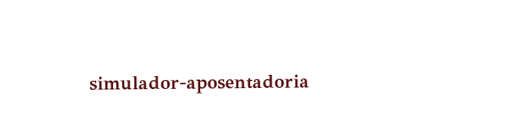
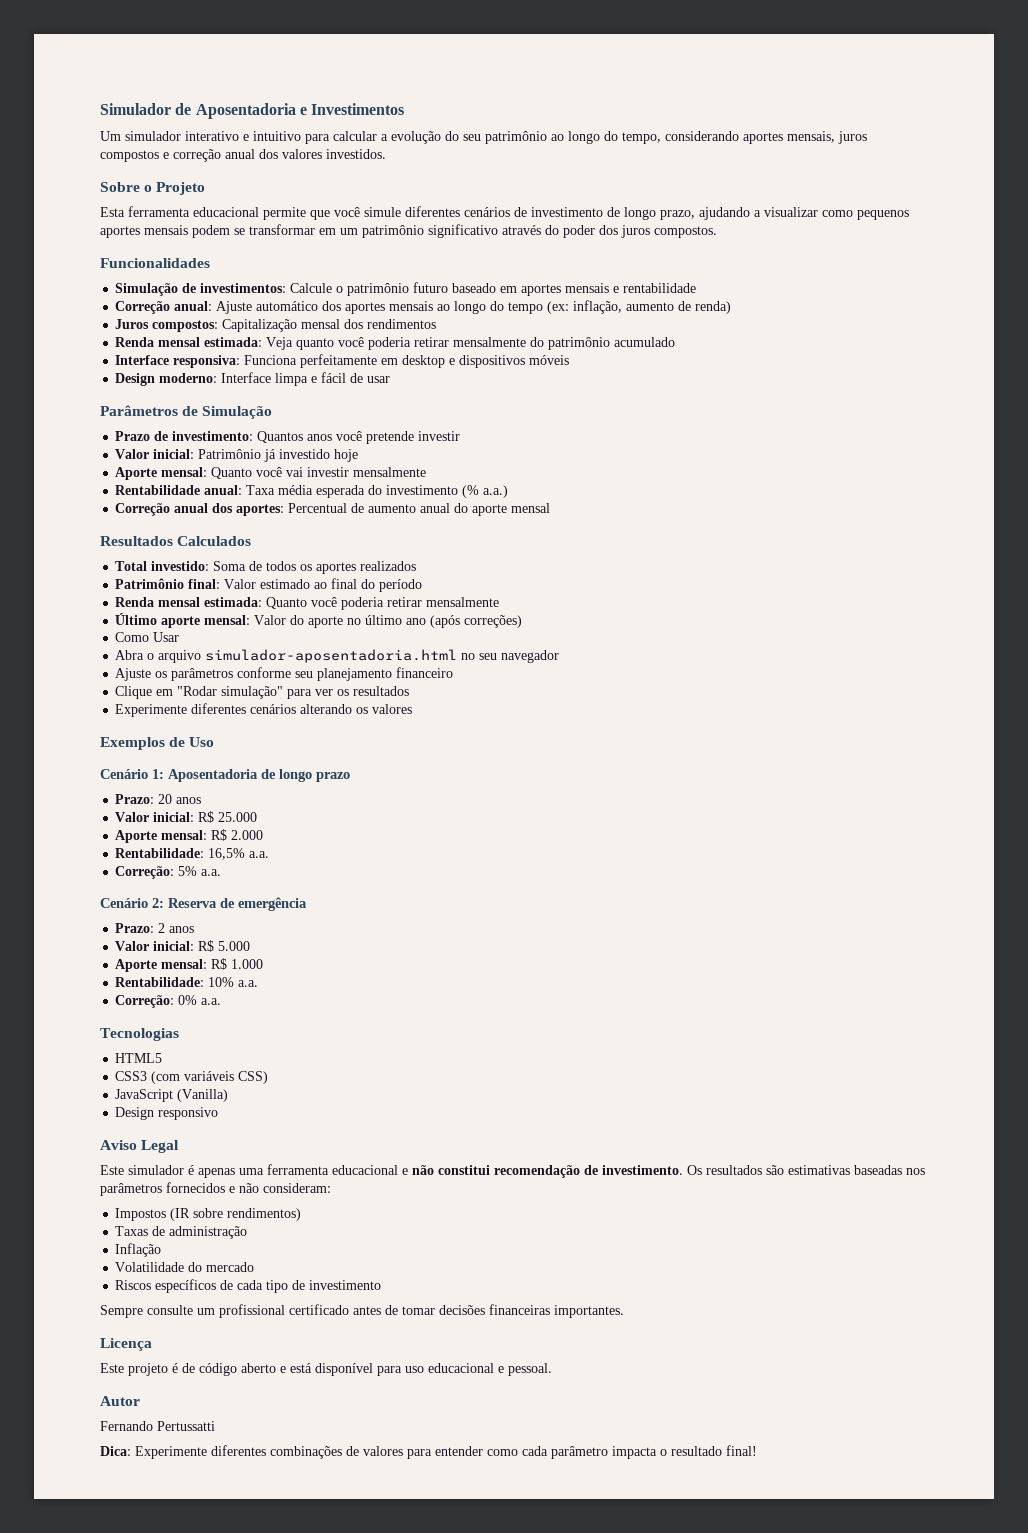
[89,74,310,95] simulador-aposentadoria -> [100,103,405,119] [100,131,867,144] [100,149,386,162] [100,182,206,195] [100,206,909,220] [100,224,717,238] [100,258,210,268] [115,282,697,296] [115,300,732,314] [115,319,437,332] [115,337,676,350] [115,354,570,368] [115,372,391,386] [100,405,273,419] [115,431,461,444] [115,449,359,462] [115,467,427,480] [115,485,509,498] [115,503,551,516] [100,536,252,546] [115,561,417,574] [115,578,423,592] [115,597,500,610] [115,613,523,628] [115,632,180,642] [115,649,560,663] [115,667,454,681] [115,686,410,699] [115,703,413,717] [100,737,215,750] [100,769,350,782] [115,794,202,804] [115,811,258,823] [115,829,264,843] [115,848,270,860] [115,866,222,879] [100,897,307,911] [115,923,195,933] [115,940,251,952] [115,958,264,972] [115,977,259,987] [115,995,222,1008] [100,1028,179,1041] [115,1053,163,1063] [115,1071,269,1084] [115,1089,229,1102] [115,1107,219,1120] [100,1140,180,1153] [100,1164,925,1178] [100,1182,331,1196] [115,1208,302,1221] [115,1226,248,1239] [115,1243,162,1257] [115,1262,255,1272] [115,1279,382,1293] [100,1304,624,1318] [100,1338,152,1351] [100,1363,552,1376] [100,1396,140,1406] [100,1421,215,1431] [100,1445,757,1459] Simulador de Aposentadoria e Investimentos // Um simulador interativo e intuitivo para calcular a evolução do seu patrimônio ao longo do tempo, considerando aportes mensais, juros compostos e correção anual dos valores investidos. // Sobre o Projeto // Esta ferramenta educacional permite que você simule diferentes cenários de investimento de longo prazo, ajudando a visualizar como pequenos aportes mensais podem se transformar em um patrimônio significativo através do poder dos juros compostos. // Funcionalidades // Simulação de investimentos: Calcule o patrimônio futuro baseado em aportes mensais e rentabilidade // Correção anual: Ajuste automático dos aportes mensais ao longo do tempo (ex: inflação, aumento de renda) // Juros compostos: Capitalização mensal dos rendimentos // Renda mensal estimada: Veja quanto você poderia retirar mensalmente do patrimônio acumulado // Interface responsiva: Funciona perfeitamente em desktop e dispositivos móveis // Design moderno: Interface limpa e fácil de usar // Parâmetros de Simulação // Prazo de investimento: Quantos anos você pretende investir // Valor inicial: Patrimônio já investido hoje // Aporte mensal: Quanto você vai investir mensalmente // Rentabilidade anual: Taxa média esperada do investimento (% a.a.) // Correção anual dos aportes: Percentual de aumento anual do aporte mensal // Resultados Calculados // Total investido: Soma de todos os aportes realizados // Patrimônio final: Valor estimado ao final do período // Renda mensal estimada: Quanto você poderia retirar mensalmente // Último aporte mensal: Valor do aporte no último ano (após correções) // Como Usar // Abra o arquivo simulador-aposentadoria.html no seu navegador // Ajuste os parâmetros conforme seu planejamento financeiro // Clique em "Rodar simulação" para ver os resultados // Experimente diferentes cenários alterando os valores // Exemplos de Uso // Cenário 1: Aposentadoria de longo prazo // Prazo: 20 anos // Valor inicial: R$ 25.000 // Aporte mensal: R$ 2.000 // Rentabilidade: 16,5% a.a. // Correção: 5% a.a. // Cenário 2: Reserva de emergência // Prazo: 2 anos // Valor inicial: R$ 5.000 // Aporte mensal: R$ 1.000 // Rentabilidade: 10% a.a. // Correção: 0% a.a. // Tecnologias // HTML5 // CSS3 (com variáveis CSS) // JavaScript (Vanilla) // Design responsivo // Aviso Legal // Este simulador é apenas uma ferramenta educacional e não constitui recomendação de investimento. Os resultados são estimativas baseadas nos parâmetros fornecidos e não consideram: // Impostos (IR sobre rendimentos) // Taxas de administração // Inflação // Volatilidade do mercado // Riscos específicos de cada tipo de investimento // Sempre consulte um profissional certificado antes de tomar decisões financeiras importantes. // Licença // Este projeto é de código aberto e está disponível para uso educacional e pessoal. // Autor // Fernando Pertussatti // Dica: Experimente diferentes combinações de valores para entender como cada parâmetro impacta o resultado final!

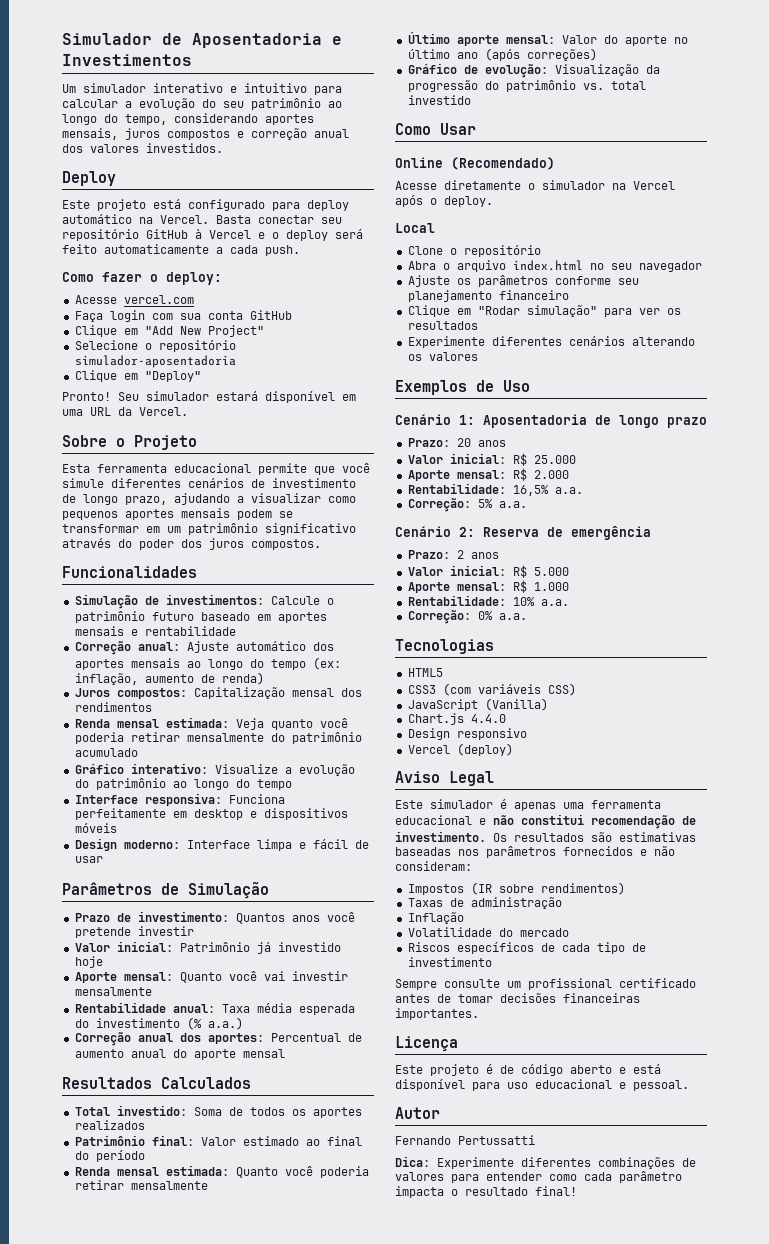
(386, 154) none -> [62,171,116,186] [62,199,349,211] [62,214,342,224] [62,229,363,241] [62,244,300,256] [62,272,222,285] [74,295,194,304] [74,310,292,322] [74,325,264,337] [74,340,236,352] [74,355,236,368] [74,370,201,382] [62,391,356,403] [62,407,188,416] // Deploy // Este projeto está configurado para deploy automático na Vercel. Basta conectar seu repositório GitHub à Vercel e o deploy será feito automaticamente a cada push. // Como fazer o deploy: // Acesse vercel.com // Faça login com sua conta GitHub // Clique em "Add New Project" // Selecione o repositório simulador-aposentadoria // Clique em "Deploy" // Pronto! Seu simulador estará disponível em uma URL da Vercel.
(676, 342) none -> [74,763,355,776] [74,778,292,790] // Gráfico interativo: Visualize a evolução do patrimônio ao longo do tempo
[115,632,180,642] Como Usar -> [407,63,660,78] [407,80,646,92] [407,95,471,105] [395,123,476,135] [395,157,555,170] [395,180,675,190] [395,195,493,207] [395,223,435,233] [407,245,541,257] Gráfico de evolução: Visualização da progressão do patrimônio vs. total investido // Como Usar // Online (Recomendado) // Acesse diretamente o simulador na Vercel após o deploy. // Local // Clone o repositório
[205,649,458,663] simulador-aposentadoria.html -> [512,260,583,271] index.html
(229, 1095) none -> [407,713,506,725] // Chart.js 4.4.0
(219, 1113) none -> [407,743,513,756] // Vercel (deploy)

